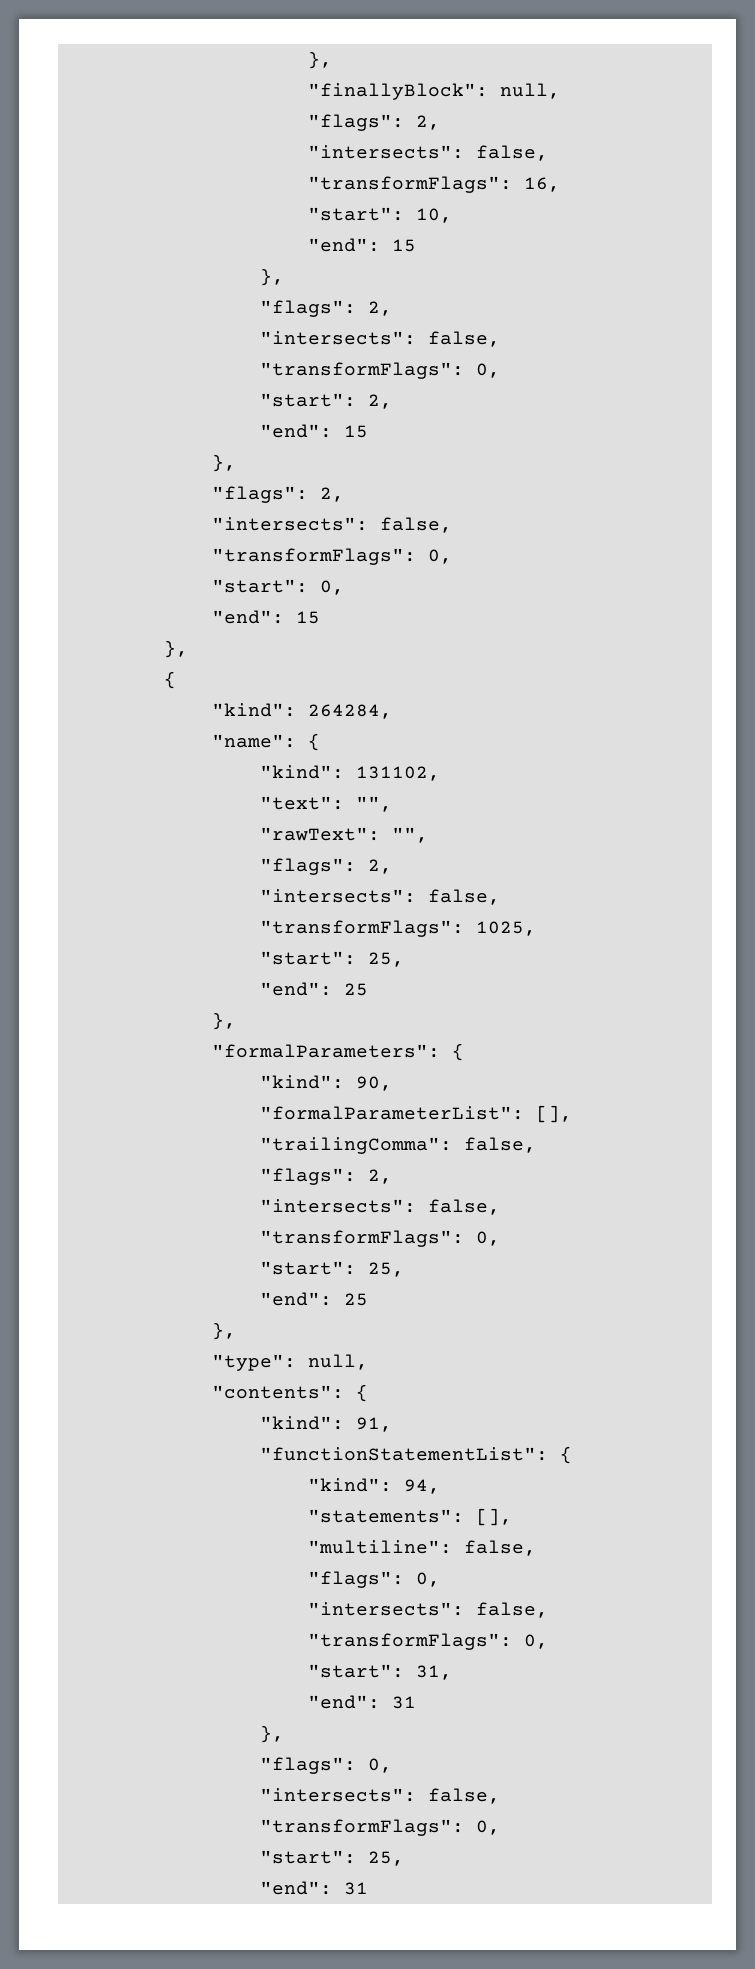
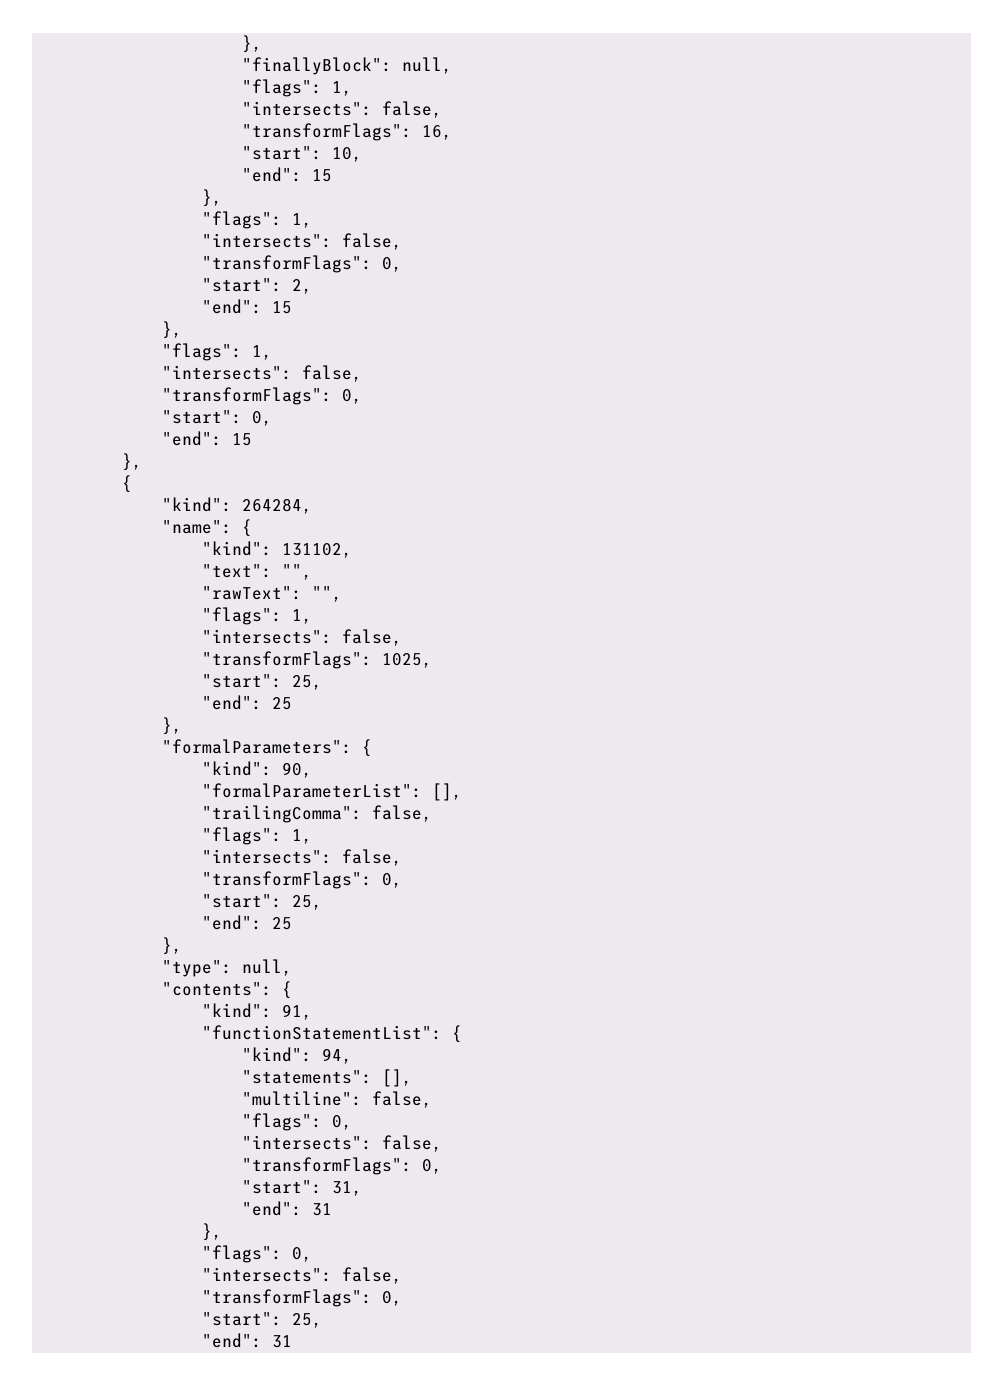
[415,115,440,130] 2, -> [332,81,353,96] 1,
[367,301,392,316] 2, -> [292,213,313,228] 1,
[319,487,344,502] 2, -> [252,345,273,360] 1,
[367,859,392,874] 2, -> [292,609,313,624] 1,
[367,1169,392,1184] 2, -> [292,829,313,844] 1,

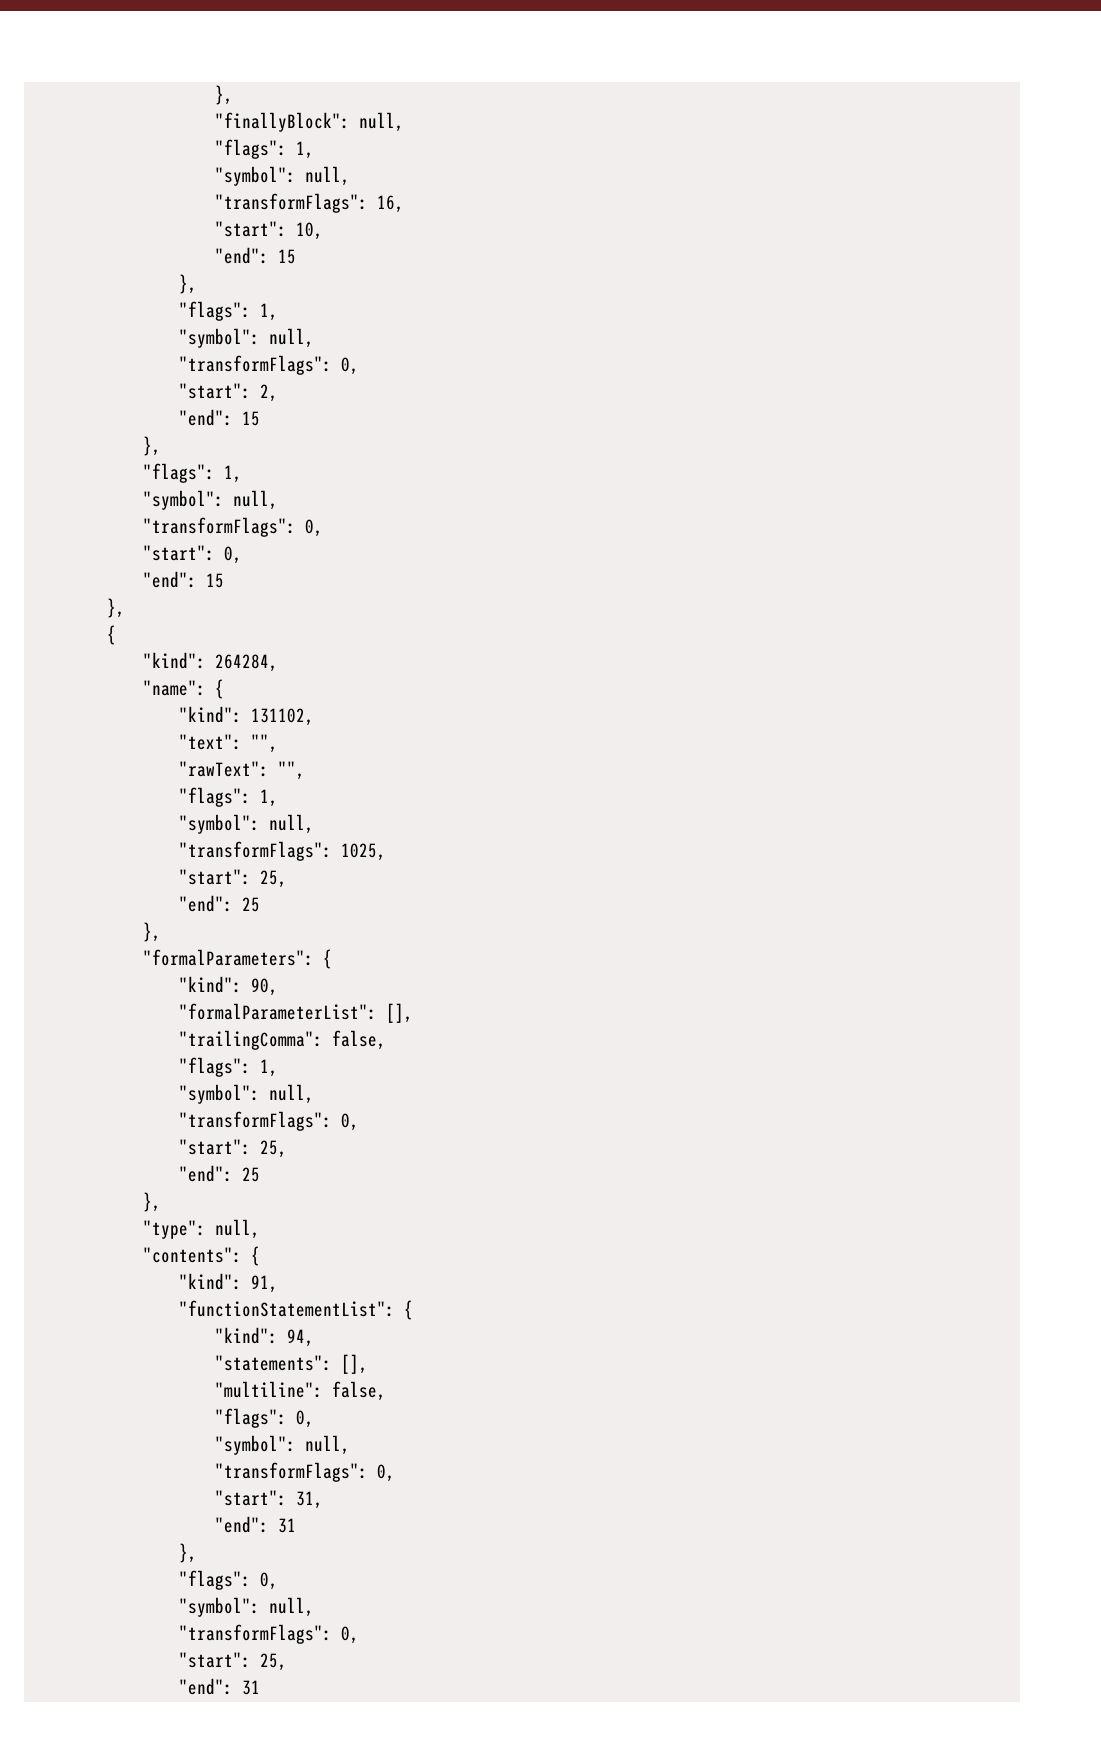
[242,101,443,118] "intersects": false, -> [214,166,350,186] "symbol": null,
[202,233,403,250] "intersects": false, -> [178,328,314,348] "symbol": null,
[162,365,363,382] "intersects": false, -> [142,490,278,510] "symbol": null,
[202,629,403,646] "intersects": false, -> [178,814,314,834] "symbol": null,
[202,849,403,866] "intersects": false, -> [178,1084,314,1104] "symbol": null,
[242,1135,443,1152] "intersects": false, -> [214,1435,350,1455] "symbol": null,
[202,1267,403,1284] "intersects": false, -> [178,1597,314,1617] "symbol": null,

